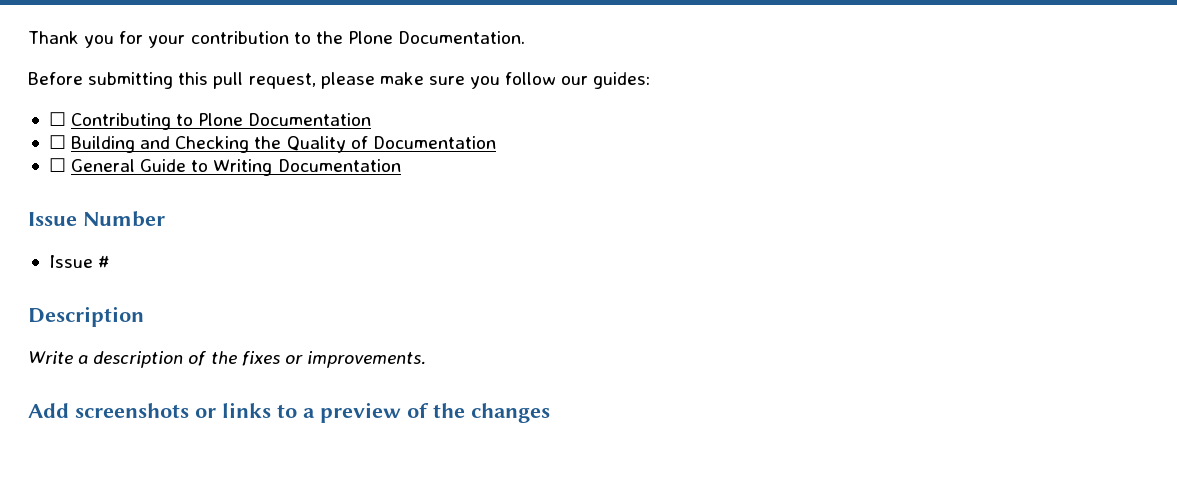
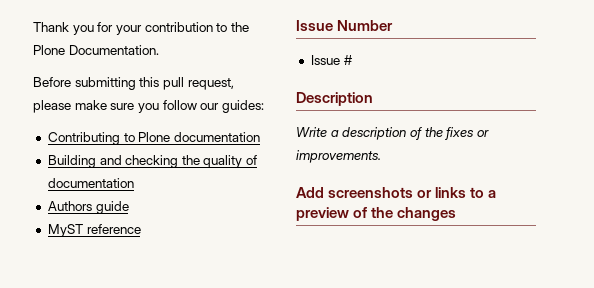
[48,112,66,126] ☐ -> (264, 106) none
[248,113,372,126] [48,135,496,153] [48,158,401,176] Documentation // ☐ Building and Checking the Quality of Documentation // ☐ General Guide to Writing Documentation -> [173,132,260,142] [47,155,258,168] [47,178,134,188] [47,201,129,214] [47,224,141,237] documentation // Building and checking the quality of documentation // Authors guide // MyST reference

